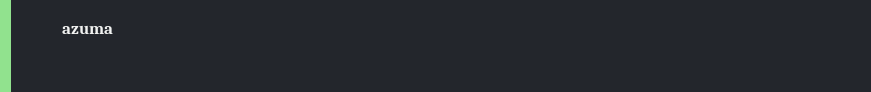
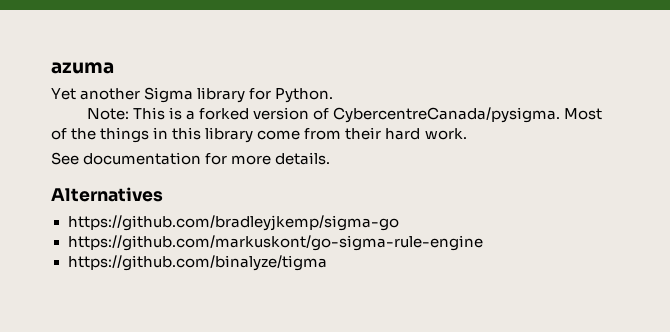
(113, 29) none -> [51,87,334,103] [86,107,603,123] [51,127,467,143] [51,152,331,165] [51,187,163,202] [67,215,399,231] [67,235,483,251] [67,255,327,271] // Yet another Sigma library for Python. // Note: This is a forked version of CybercentreCanada/pysigma. Most of the things in this library come from their hard work. // See documentation for more details. // Alternatives // https://github.com/bradleyjkemp/sigma-go // https://github.com/markuskont/go-sigma-rule-engine // https://github.com/binalyze/tigma

